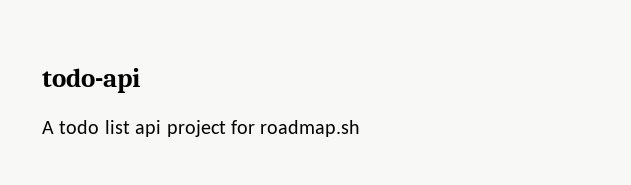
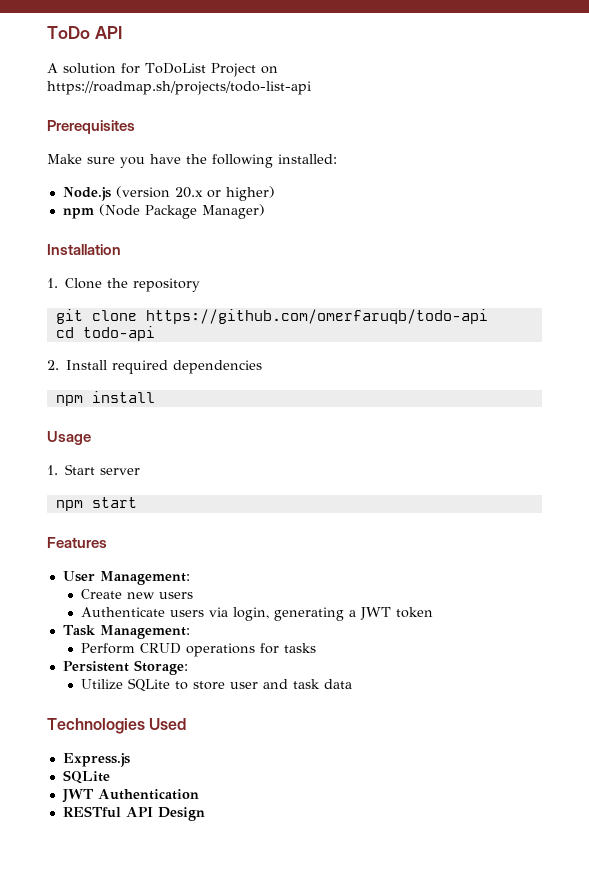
[42,68,140,93] [42,120,361,137] todo-api // A todo list api project for roadmap.sh -> [47,26,122,39] [47,63,278,77] [47,81,311,95] [47,120,135,134] [47,154,337,168] [62,186,275,201] [62,204,265,219] [47,244,121,255] [47,278,201,292] [55,309,488,324] [55,326,155,341] [47,360,263,374] [55,391,155,406] [47,431,91,445] [47,464,141,475] [55,497,137,511] [47,537,107,548] [62,571,190,585] [81,589,194,599] [81,607,434,621] [62,625,190,639] [81,643,317,657] [62,660,188,675] [81,678,353,692] [47,718,187,734] [62,753,130,767] [62,770,110,784] [61,789,199,803] [62,806,205,821] ToDo API // A solution for ToDoList Project on https://roadmap.sh/projects/todo-list-api // Prerequisites // Make sure you have the following installed: // Node.js (version 20.x or higher) // npm (Node Package Manager) // Installation // 1. Clone the repository // git clone https://github.com/omerfaruqb/todo-api // cd todo-api // 2. Install required dependencies // npm install // Usage // 1. Start server // npm start // Features // User Management: // Create new users // Authenticate users via login, generating a JWT token // Task Management: // Perform CRUD operations for tasks // Persistent Storage: // Utilize SQLite to store user and task data // Technologies Used // Express.js // SQLite // JWT Authentication // RESTful API Design

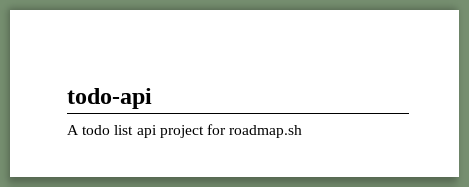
[47,26,122,39] ToDo API -> [67,88,152,109] todo-api
[63,63,278,77] [47,81,311,95] [47,120,135,134] [47,154,337,168] [62,186,275,201] [62,204,265,219] [47,244,121,255] [47,278,201,292] [55,309,488,324] [55,326,155,341] [47,360,263,374] [55,391,155,406] [47,431,91,445] [47,464,141,475] [55,497,137,511] [47,537,107,548] [62,571,190,585] [81,589,194,599] [81,607,434,621] [62,625,190,639] [81,643,317,657] [62,660,188,675] [81,678,353,692] [47,718,187,734] [62,753,130,767] [62,770,110,784] [61,789,199,803] [62,806,205,821] solution for ToDoList Project on https://roadmap.sh/projects/todo-list-api // Prerequisites // Make sure you have the following installed: // Node.js (version 20.x or higher) // npm (Node Package Manager) // Installation // 1. Clone the repository // git clone https://github.com/omerfaruqb/todo-api // cd todo-api // 2. Install required dependencies // npm install // Usage // 1. Start server // npm start // Features // User Management: // Create new users // Authenticate users via login, generating a JWT token // Task Management: // Perform CRUD operations for tasks // Persistent Storage: // Utilize SQLite to store user and task data // Technologies Used // Express.js // SQLite // JWT Authentication // RESTful API Design -> [82,124,303,138] todo list api project for roadmap.sh

